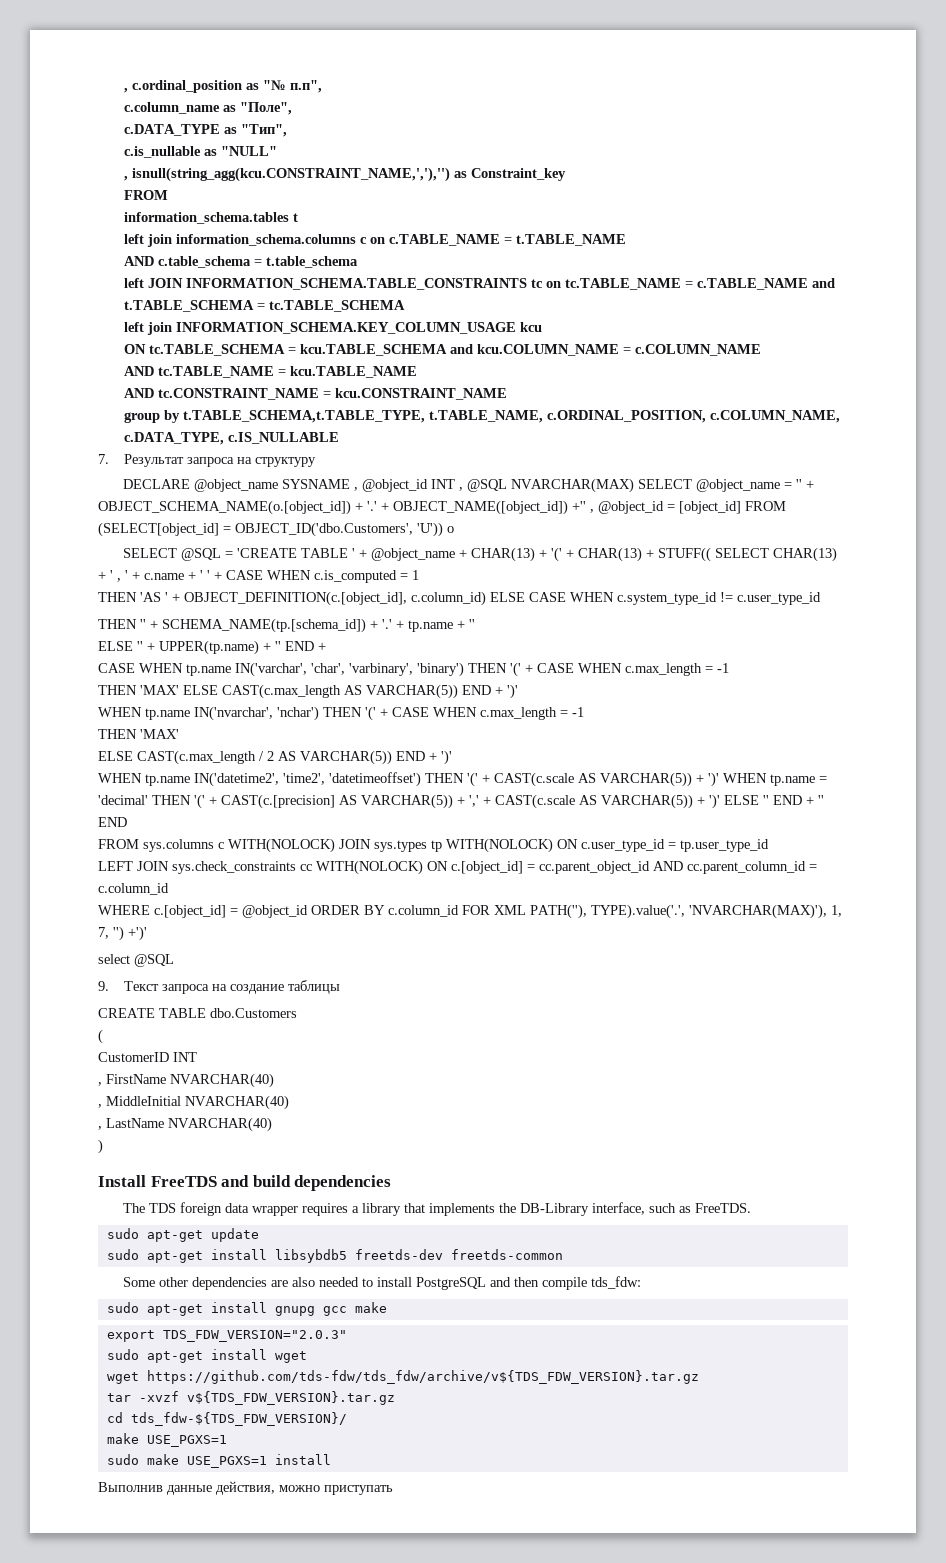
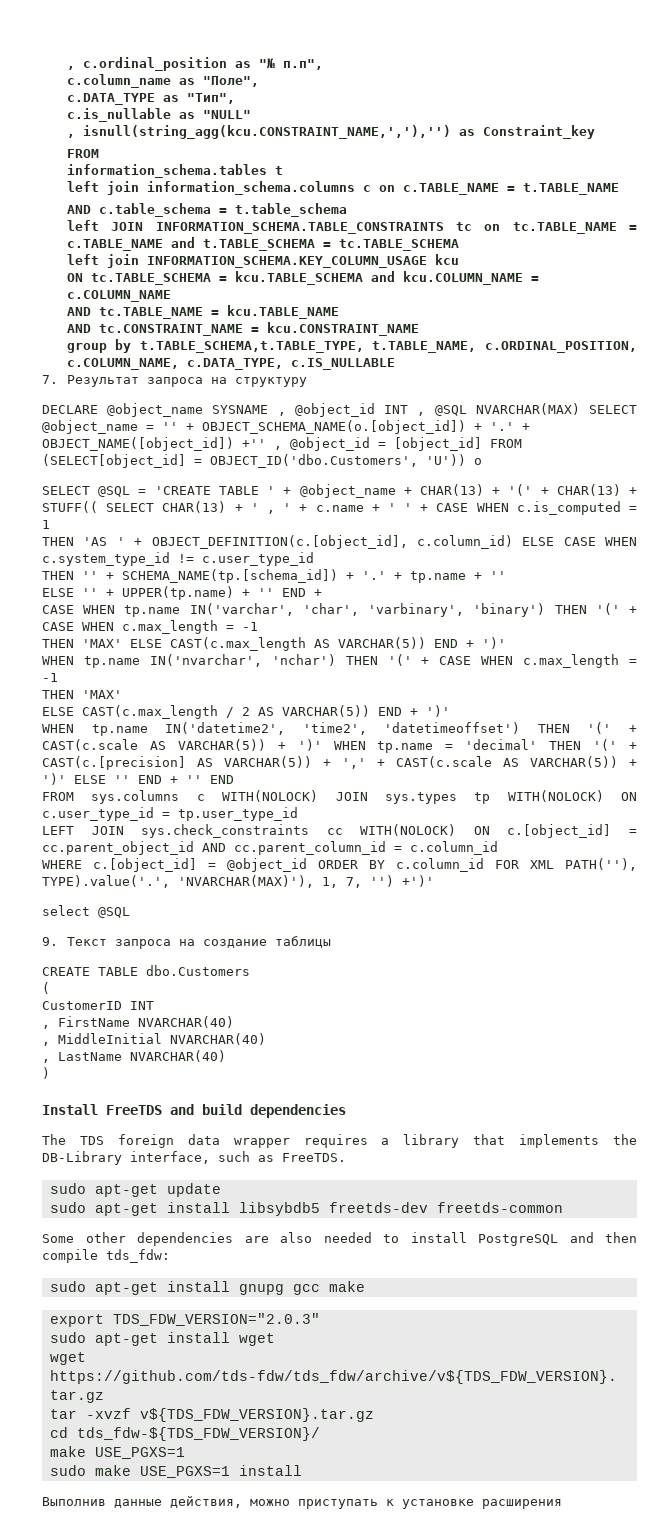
(393, 1490) none -> [386,1499,562,1509] к установке расширения

